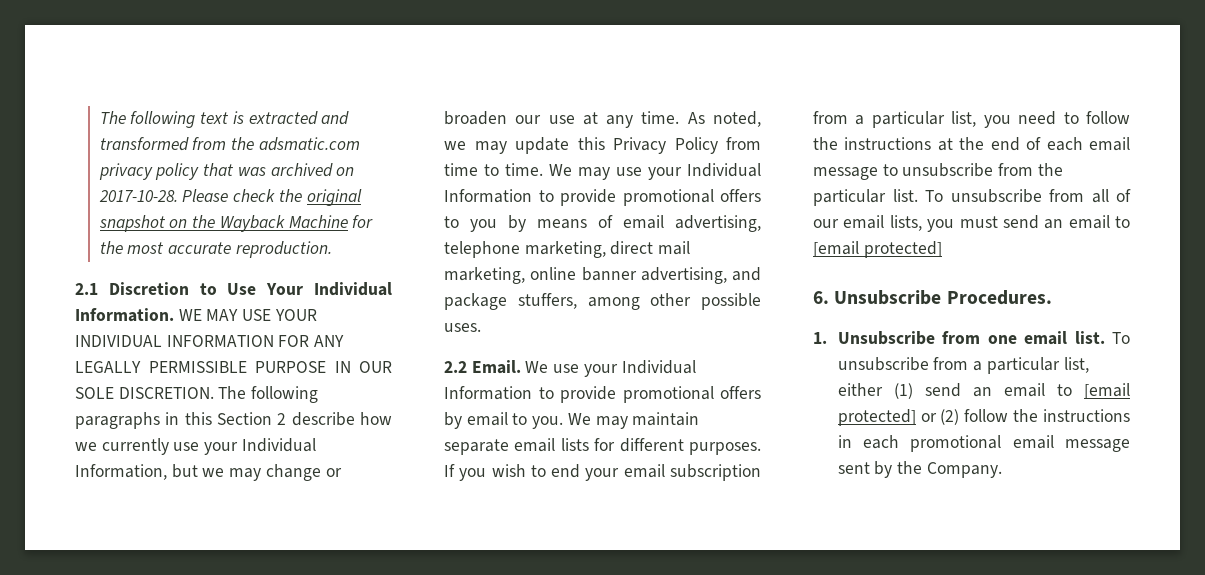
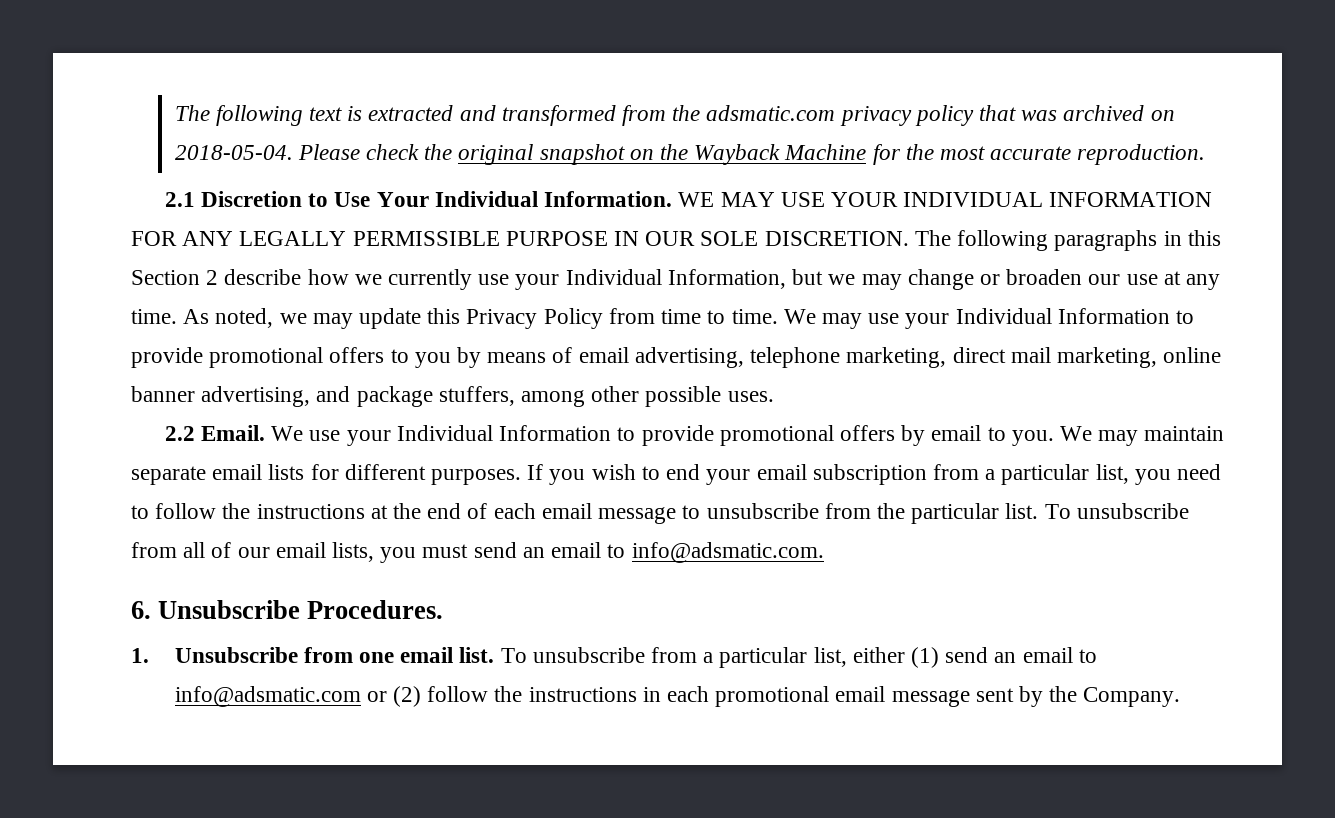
[98,190,178,202] 2017-10-28. -> [174,145,293,160] 2018-05-04.
[813,241,942,258] [email protected] -> [631,542,824,563] info@adsmatic.com.
[1084,383,1130,399] [837,409,916,426] [email protected] -> [174,686,361,707] info@adsmatic.com

